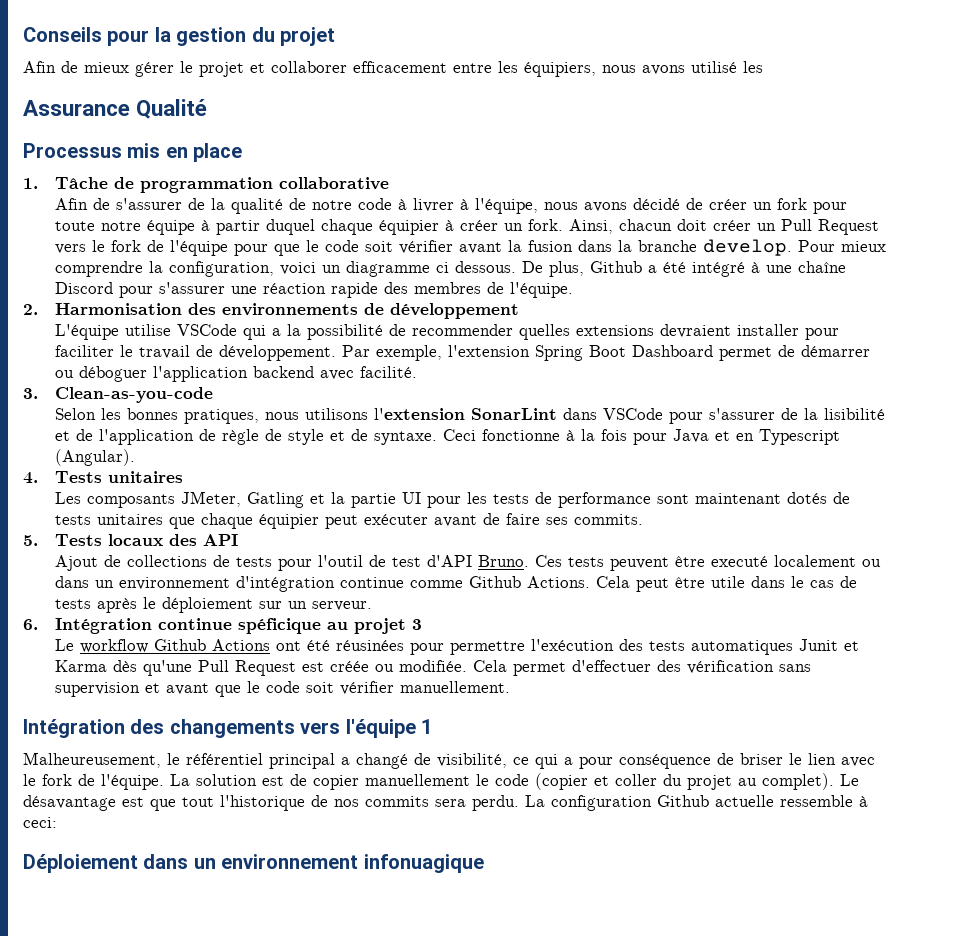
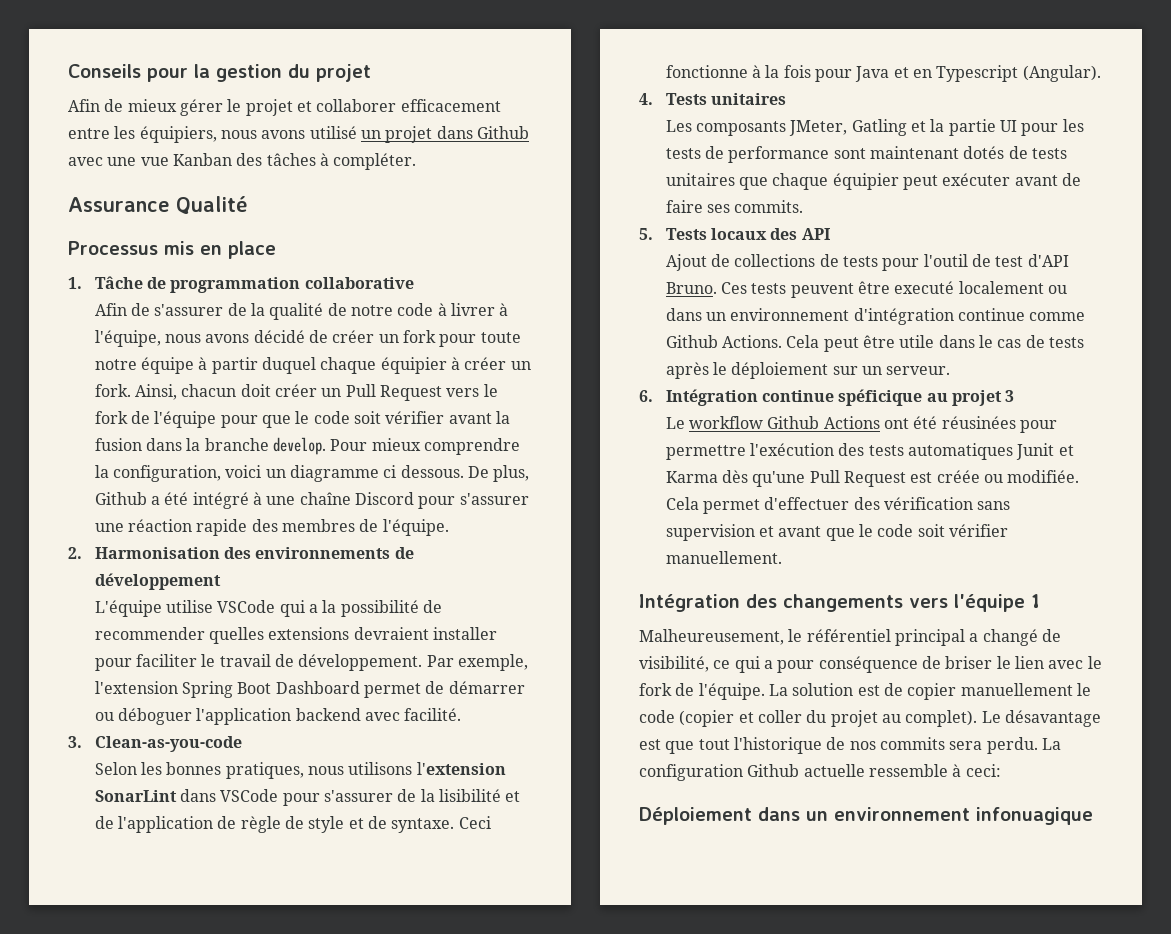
[743,61,763,73] les -> [360,126,529,143] [68,153,417,170] un projet dans Github avec une vue Kanban des tâches à compléter.

